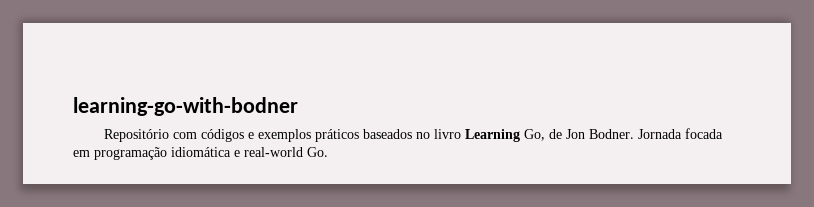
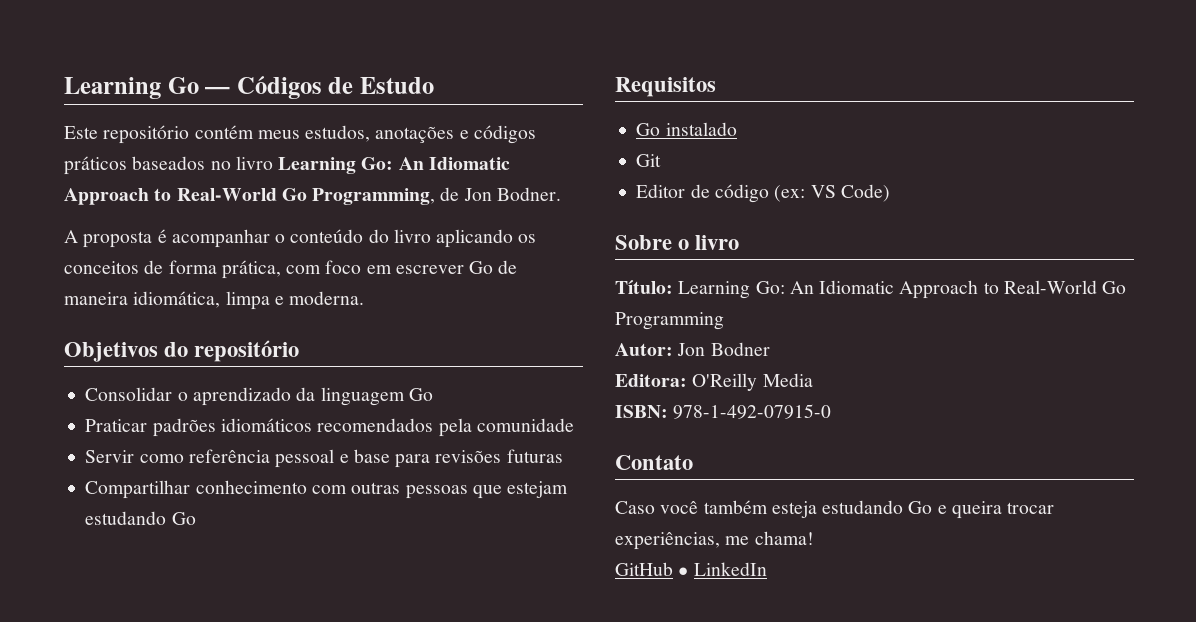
[73,97,298,116] [104,129,312,142] learning-go-with-bodner // Repositório com códigos e exemplos -> [64,76,435,99] [64,125,536,144] Learning Go — Códigos de Estudo // Este repositório contém meus estudos, anotações e códigos
[524,128,724,141] [73,147,328,160] Go, de Jon Bodner. Jornada focada em programação idiomática e real-world Go. -> [361,157,510,170] [64,187,561,205] [64,229,537,248] [64,260,518,279] [64,291,365,310] [64,340,300,362] [85,387,433,406] [85,418,574,437] [85,449,563,468] [85,480,569,499] [85,511,196,525] [615,77,716,97] [636,122,737,136] [636,154,662,167] [636,184,890,203] [615,235,740,250] [615,280,1127,299] [615,312,724,330] [615,342,770,356] [615,373,813,391] [615,404,832,419] [615,455,693,470] [615,500,1055,519] [615,531,814,550] [615,562,767,576] Go: An Idiomatic Approach to Real-World Go Programming, de Jon Bodner. // A proposta é acompanhar o conteúdo do livro aplicando os conceitos de forma prática, com foco em escrever Go de maneira idiomática, limpa e moderna. // Objetivos do repositório // Consolidar o aprendizado da linguagem Go // Praticar padrões idiomáticos recomendados pela comunidade // Servir como referência pessoal e base para revisões futuras // Compartilhar conhecimento com outras pessoas que estejam estudando Go // Requisitos // Go instalado // Git // Editor de código (ex: VS Code) // Sobre o livro // Título: Learning Go: An Idiomatic Approach to Real-World Go Programming // Autor: Jon Bodner // Editora: O'Reilly Media // ISBN: 978-1-492-07915-0 // Contato // Caso você também esteja estudando Go e queira trocar experiências, me chama! // GitHub • LinkedIn

